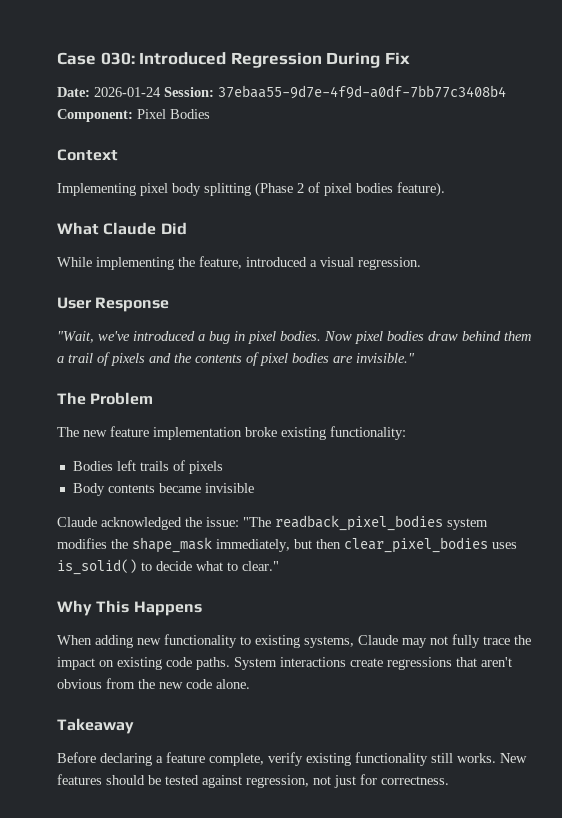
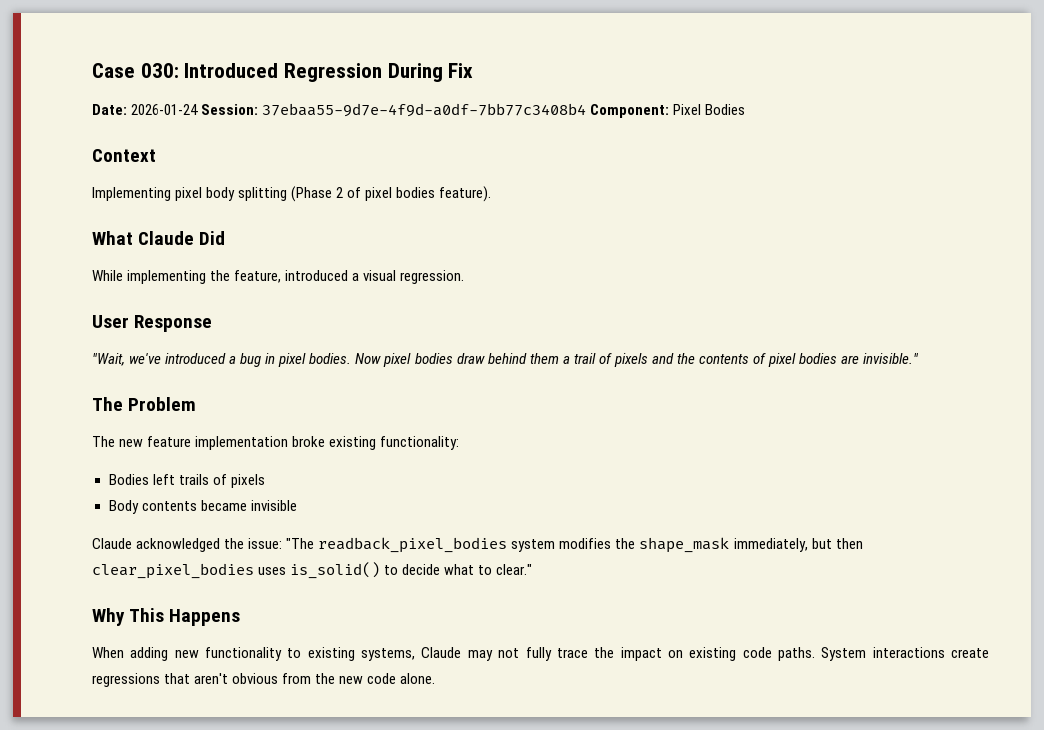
[57,718,134,734] [57,752,527,766] [57,774,449,788] // Takeaway // Before declaring a feature complete, verify existing functionality still works. New features should be tested against regression, not just for correctness. -> (436, 678) none

